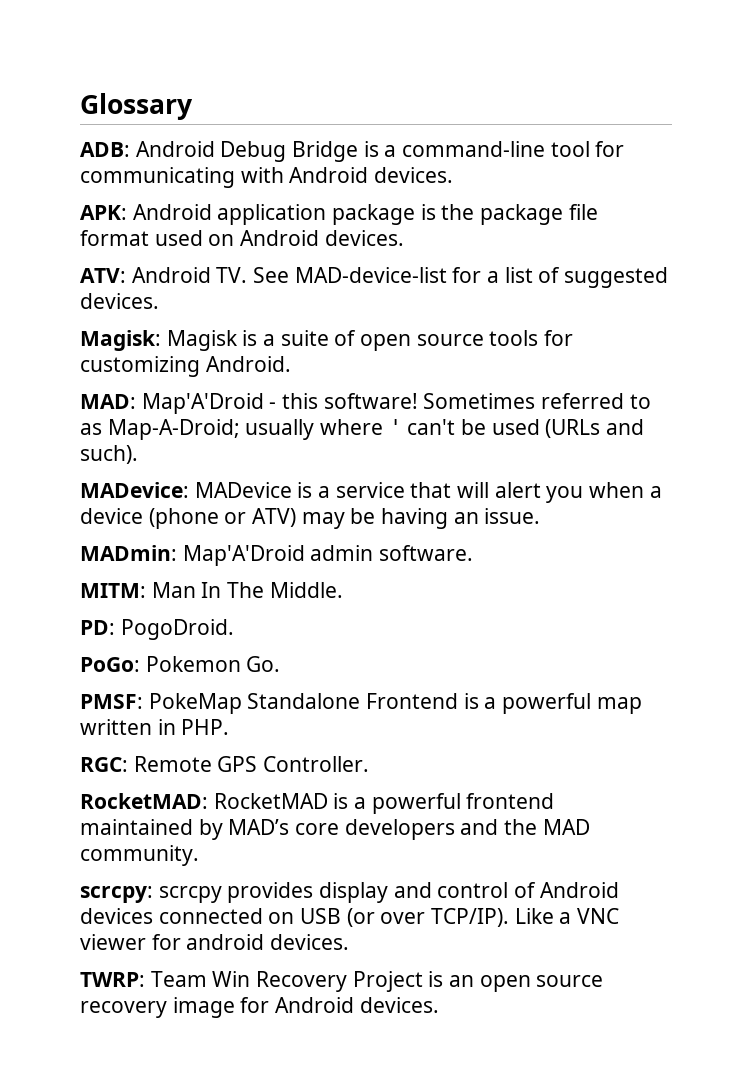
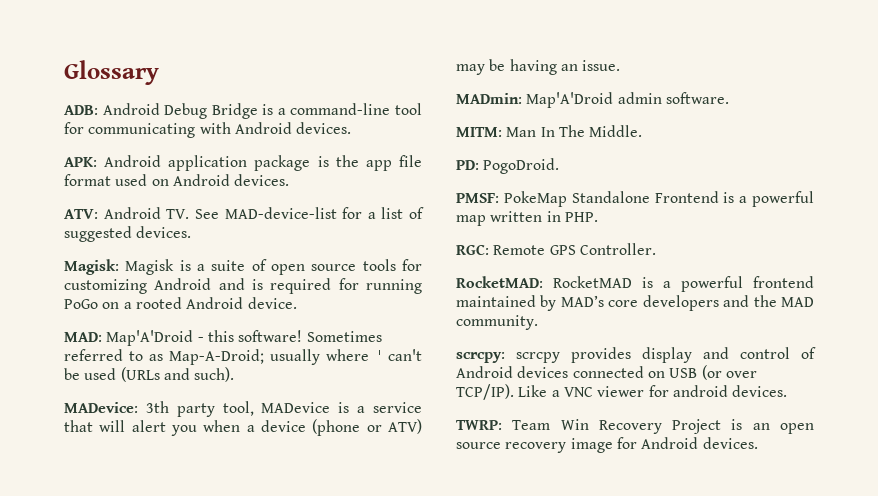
[480,204,564,225] package -> [365,160,392,171] app
[205,356,291,372] Android. -> [154,278,422,294] [64,297,297,309] Android and is required for running PoGo on a rooted Android device.
(189, 490) none -> [145,401,254,417] 3th party tool,
[80,656,281,672] // PoGo: Pokemon Go. -> (560, 166) none

